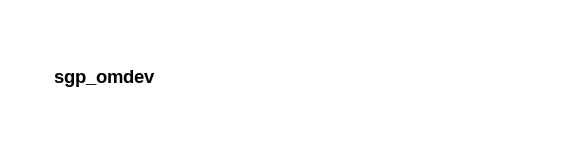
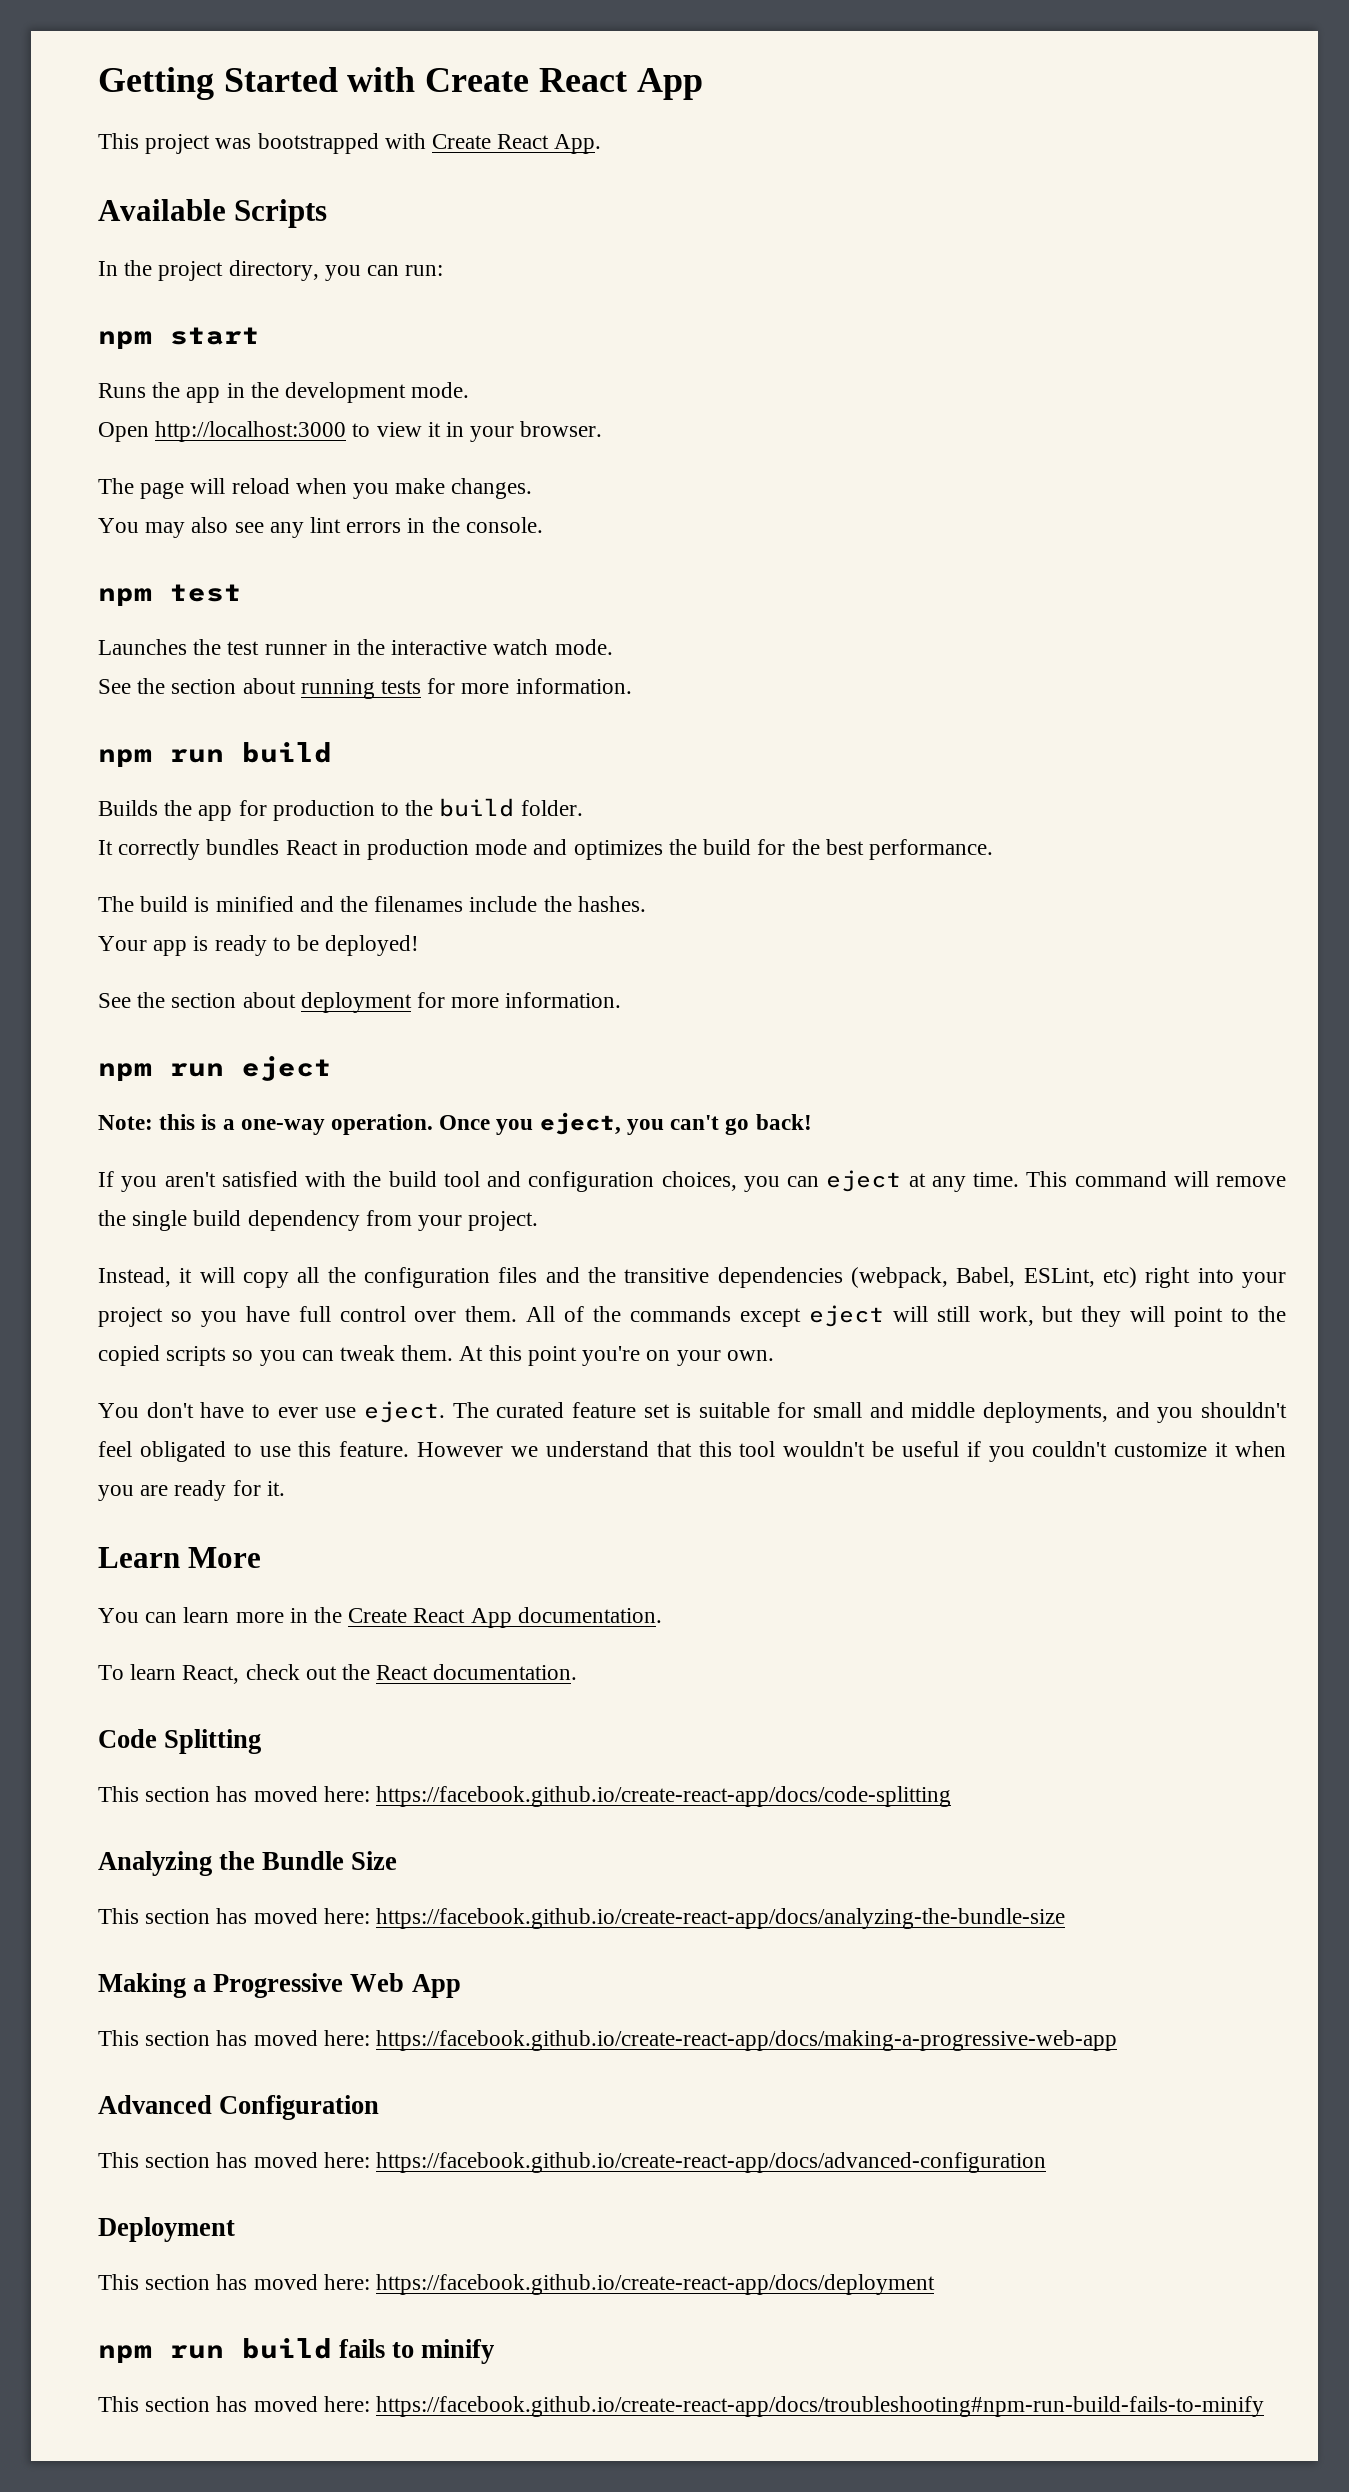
[54,70,155,87] sgp_omdev -> [98,67,703,100] [98,133,602,154] [98,199,328,228] [98,260,444,281] [98,327,260,349] [98,382,470,403] [98,421,603,442] [98,478,533,499] [98,517,543,538] [98,584,242,606] [98,639,613,655] [98,678,632,699] [98,742,332,767] [98,798,583,821] [98,839,993,860] [98,896,646,912] [98,935,420,956] [98,992,622,1013] [98,1056,332,1081] [98,1112,812,1135] [98,1170,1286,1192] [98,1210,539,1231] [98,1267,1286,1288] [98,1305,1286,1327] [98,1345,774,1366] [98,1401,1287,1423] [98,1441,1286,1462] [98,1480,285,1501] [98,1547,262,1568] [98,1607,662,1628] [98,1664,578,1684] [98,1729,262,1754] [98,1786,952,1807] [98,1851,398,1876] [98,1908,1066,1929] [98,1973,461,1998] [98,2030,1118,2051] [98,2095,380,2120] [98,2152,1047,2173] [98,2217,235,2242] [98,2274,936,2295] [98,2338,495,2364] [98,2396,1265,2417] Getting Started with Create React App // This project was bootstrapped with Create React App. // Available Scripts // In the project directory, you can run: // npm start // Runs the app in the development mode. // Open http://localhost:3000 to view it in your browser. // The page will reload when you make changes. // You may also see any lint errors in the console. // npm test // Launches the test runner in the interactive watch mode. // See the section about running tests for more information. // npm run build // Builds the app for production to the build folder. // It correctly bundles React in production mode and optimizes the build for the best performance. // The build is minified and the filenames include the hashes. // Your app is ready to be deployed! // See the section about deployment for more information. // npm run eject // Note: this is a one-way operation. Once you eject, you can't go back! // If you aren't satisfied with the build tool and configuration choices, you can eject at any time. This command will remove the single build dependency from your project. // Instead, it will copy all the configuration files and the transitive dependencies (webpack, Babel, ESLint, etc) right into your project so you have full control over them. All of the commands except eject will still work, but they will point to the copied scripts so you can tweak them. At this point you're on your own. // You don't have to ever use eject. The curated feature set is suitable for small and middle deployments, and you shouldn't feel obligated to use this feature. However we understand that this tool wouldn't be useful if you couldn't customize it when you are ready for it. // Learn More // You can learn more in the Create React App documentation. // To learn React, check out the React documentation. // Code Splitting // This section has moved here: https://facebook.github.io/create-react-app/docs/code-splitting // Analyzing the Bundle Size // This section has moved here: https://facebook.github.io/create-react-app/docs/analyzing-the-bundle-size // Making a Progressive Web App // This section has moved here: https://facebook.github.io/create-react-app/docs/making-a-progressive-web-app // Advanced Configuration // This section has moved here: https://facebook.github.io/create-react-app/docs/advanced-configuration // Deployment // This section has moved here: https://facebook.github.io/create-react-app/docs/deployment // npm run build fails to minify // This section has moved here: https://facebook.github.io/create-react-app/docs/troubleshooting#npm-run-build-fails-to-minify

